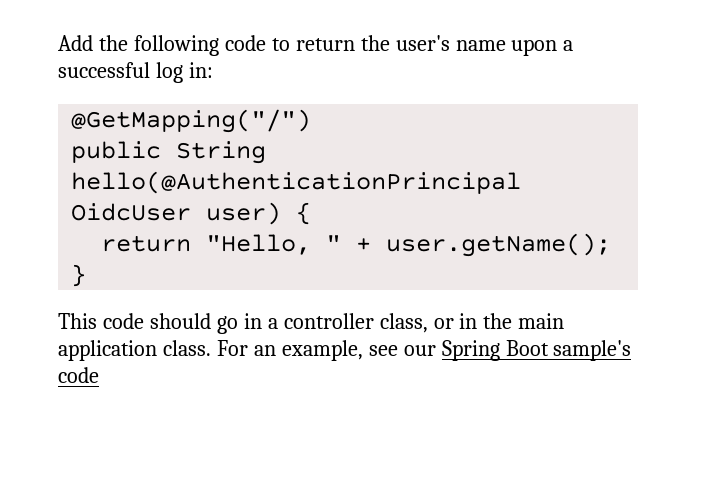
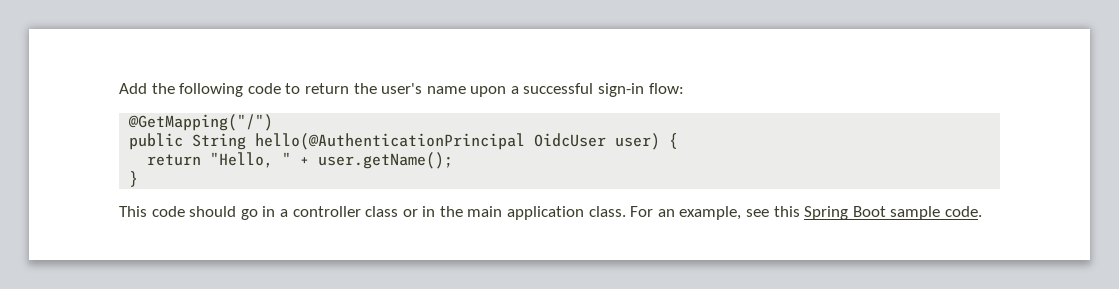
[155,62,213,83] log in: -> [598,83,684,97] sign-in flow:
[379,313,428,333] class, -> [365,206,399,217] class
[403,345,436,356] our -> [773,206,800,217] this
[553,340,632,361] [58,367,99,383] sample's code -> [890,206,982,220] sample code.

